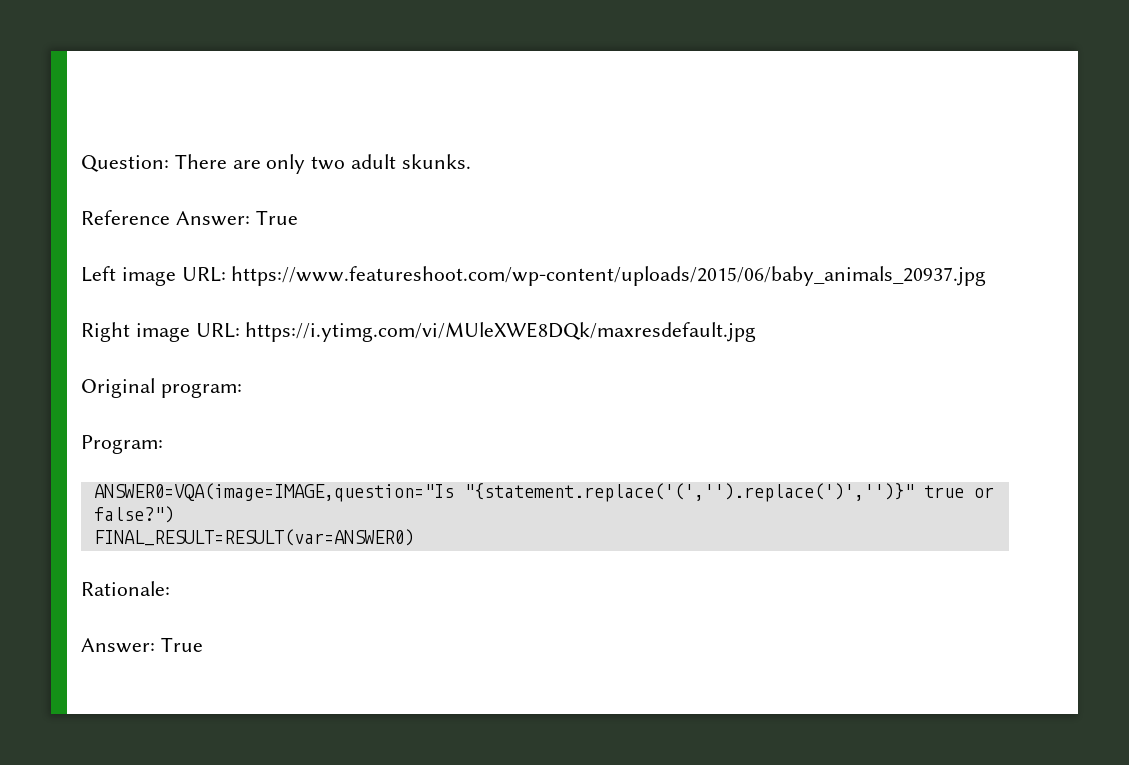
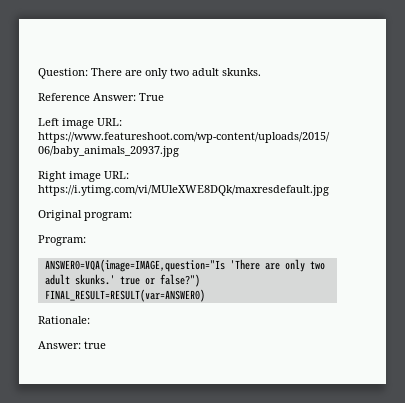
[463,483,914,502] "{statement.replace('(','').replace(')','')}" -> [229,259,325,272] [44,274,115,285] 'There are only two adult skunks.'
[160,637,203,652] True -> [84,341,106,349] true

